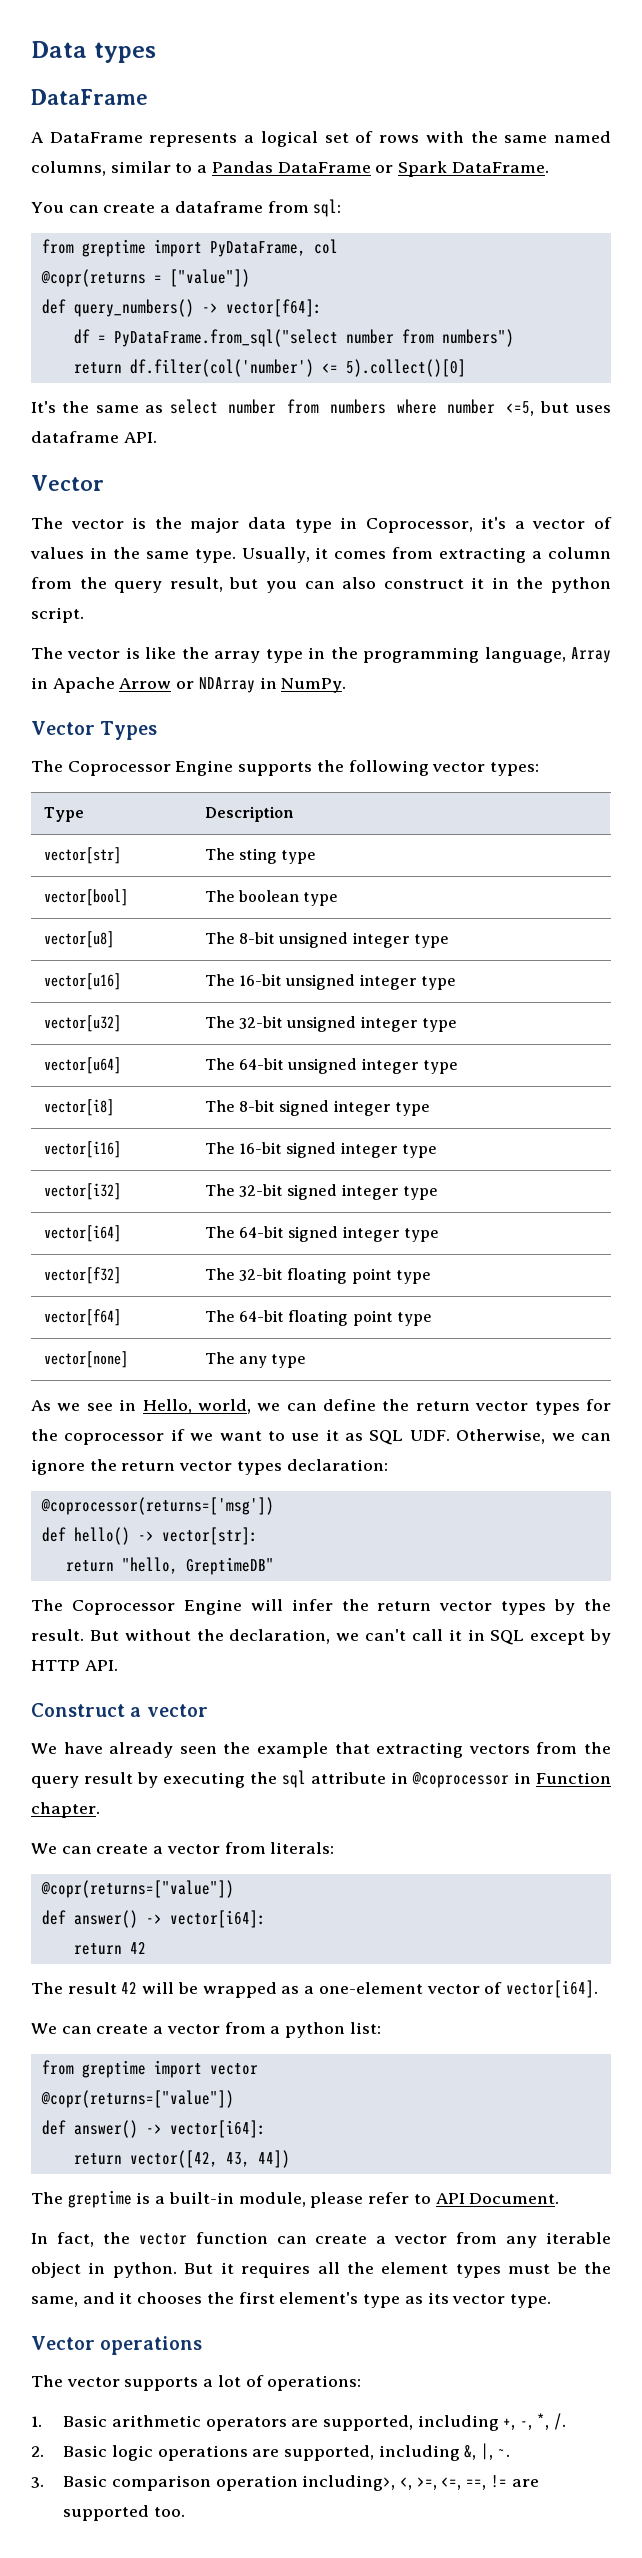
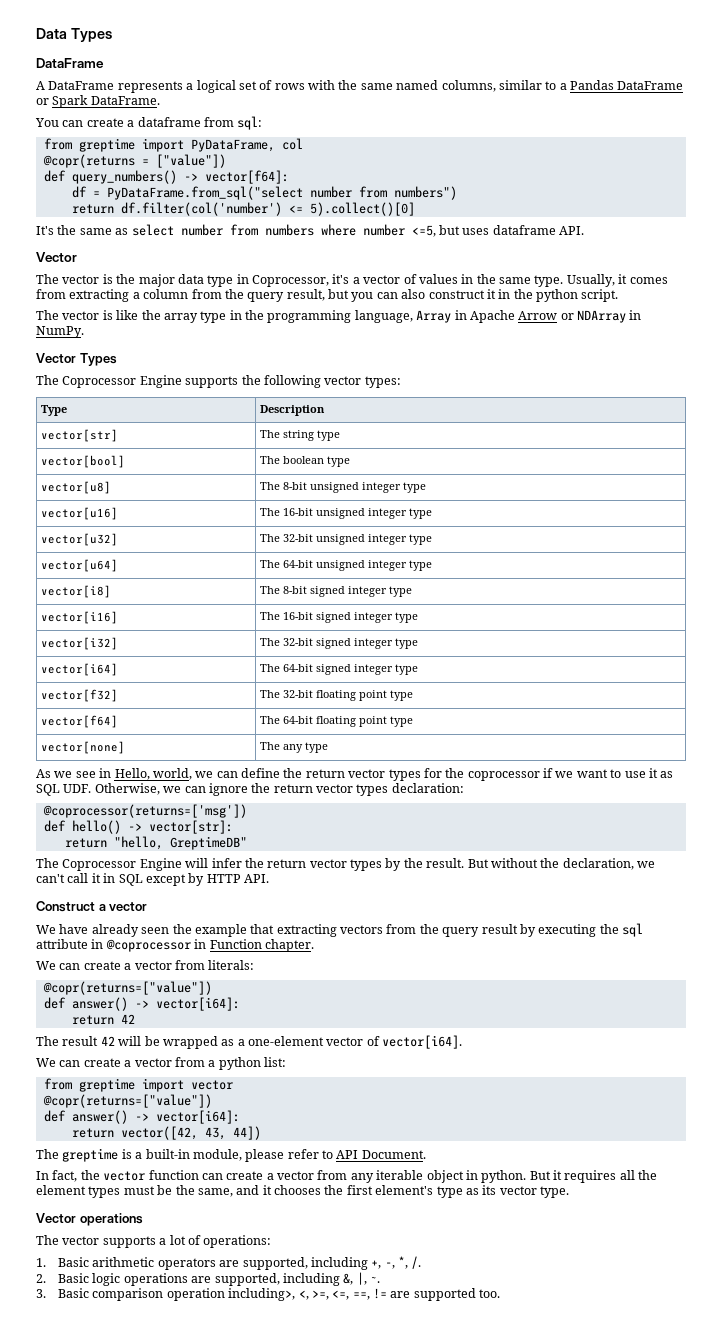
[93,42,156,63] types -> [70,28,112,42] Types
[238,848,277,864] sting -> [283,430,315,441] string

